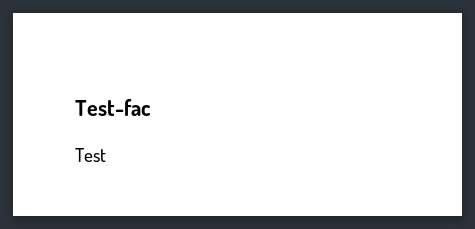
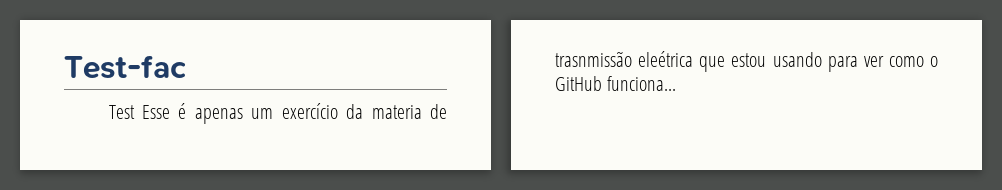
(106, 155) none -> [141,103,447,124] [555,51,938,72] [555,76,677,91] Esse é apenas um exercício da materia de trasnmissão eleétrica que estou usando para ver como o GitHub funciona...

